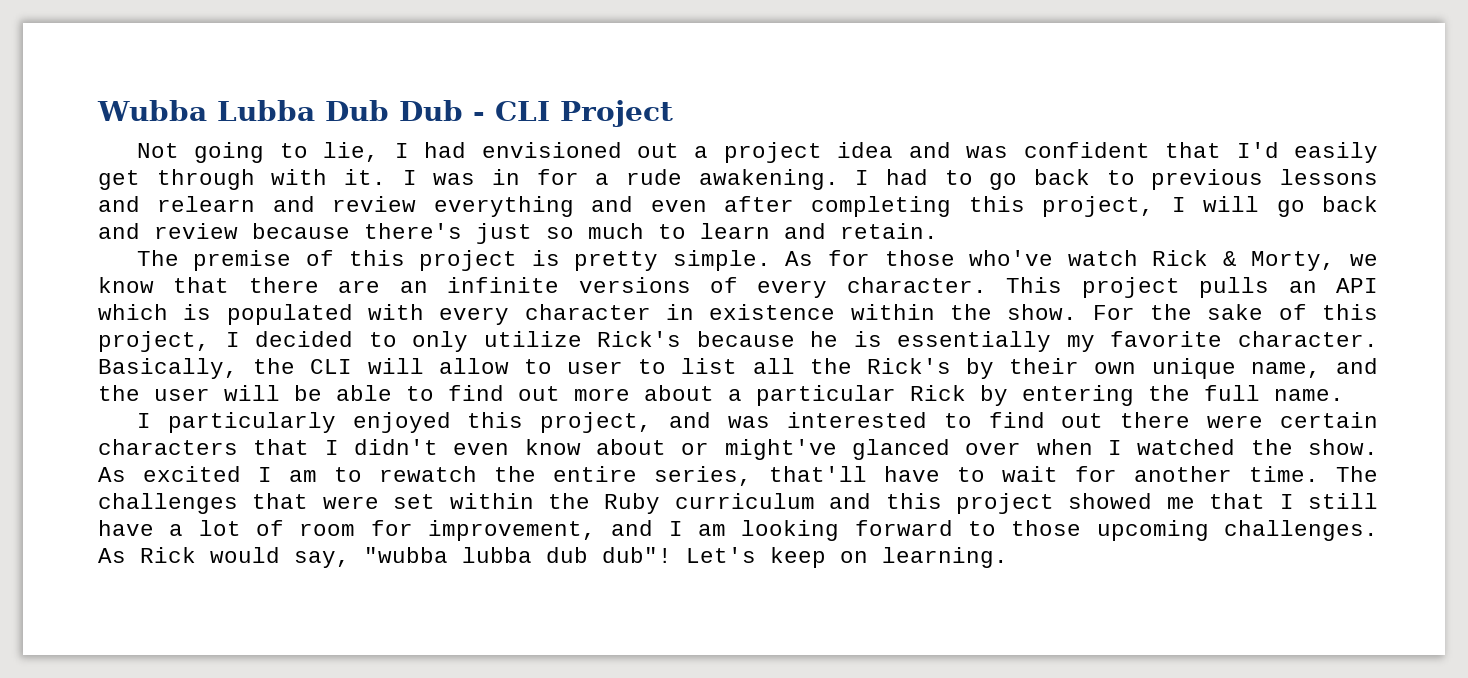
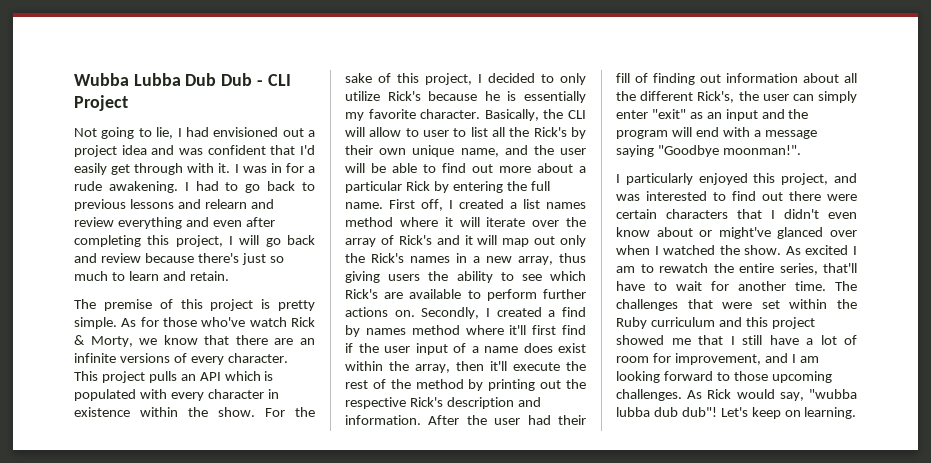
(1344, 395) none -> [389,199,586,211] [345,217,586,227] [345,235,586,247] [345,253,586,265] [345,271,586,283] [345,289,586,301] [345,307,586,319] [345,325,586,337] [345,343,586,355] [345,361,586,373] [345,379,586,391] [345,397,541,409] [345,415,586,425] [616,73,857,85] [616,91,857,103] [616,109,809,121] [616,127,817,139] [616,145,801,157] First off, I created a list names method where it will iterate over the array of Rick's and it will map out only the Rick's names in a new array, thus giving users the ability to see which Rick's are available to perform further actions on. Secondly, I created a find by names method where it'll first find if the user input of a name does exist within the array, then it'll execute the rest of the method by printing out the respective Rick's description and information. After the user had their fill of finding out information about all the different Rick's, the user can simply enter "exit" as an input and the program will end with a message saying "Goodbye moonman!".

